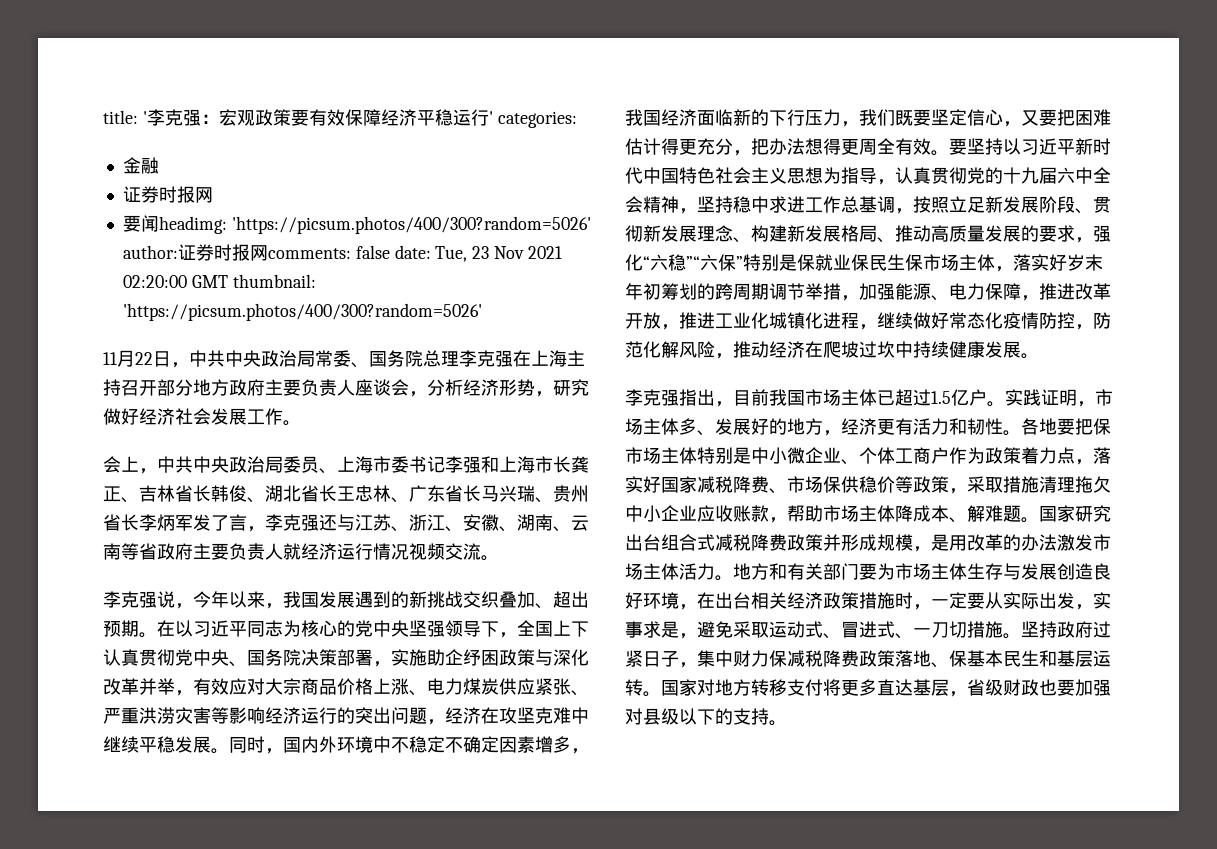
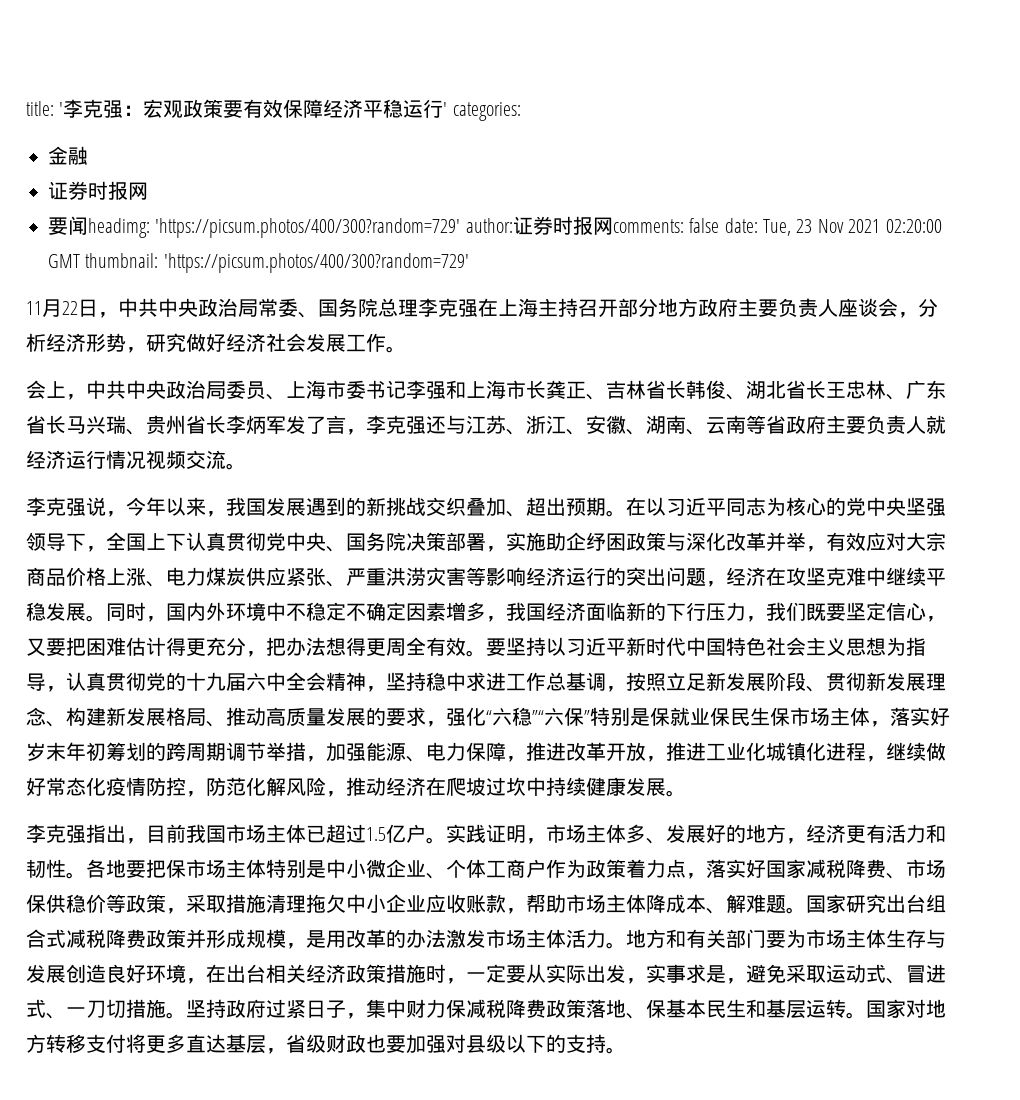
[231,216,591,234] 'https://picsum.photos/400/300?random=5026' -> [155,218,461,238] 'https://picsum.photos/400/300?random=729'
[122,303,482,321] 'https://picsum.photos/400/300?random=5026' -> [163,253,469,273] 'https://picsum.photos/400/300?random=729'

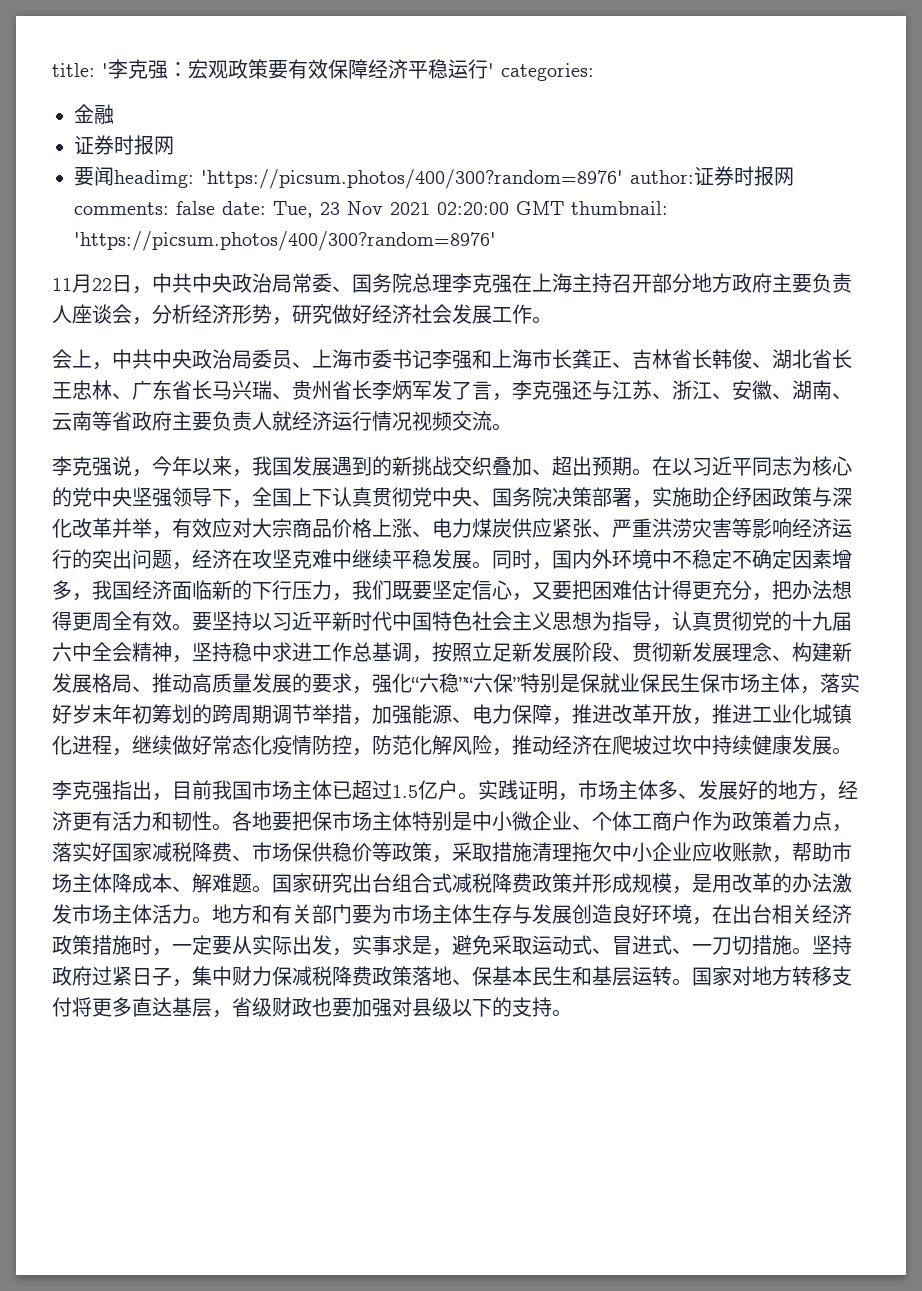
[155,218,461,238] 'https://picsum.photos/400/300?random=729' -> [201,169,623,189] 'https://picsum.photos/400/300?random=8976'
[163,253,469,273] 'https://picsum.photos/400/300?random=729' -> [74,231,496,251] 'https://picsum.photos/400/300?random=8976'

